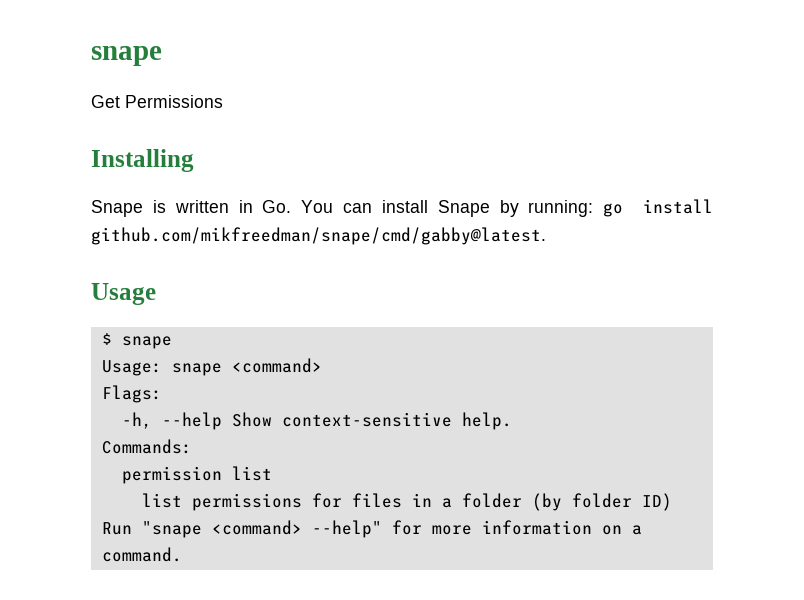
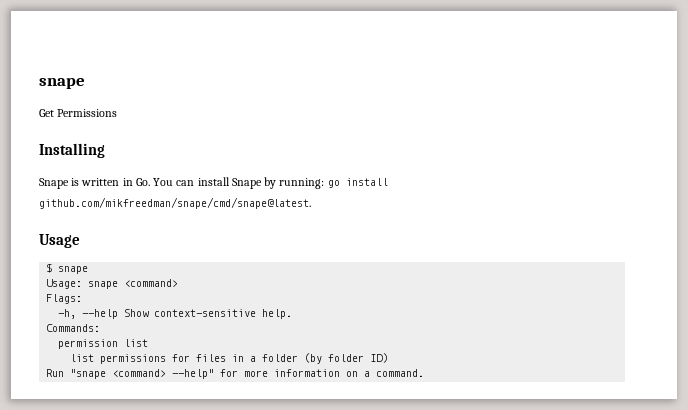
[91,227,546,245] github.com/mikfreedman/snape/cmd/gabby@latest. -> [39,197,311,209] github.com/mikfreedman/snape/cmd/snape@latest.

